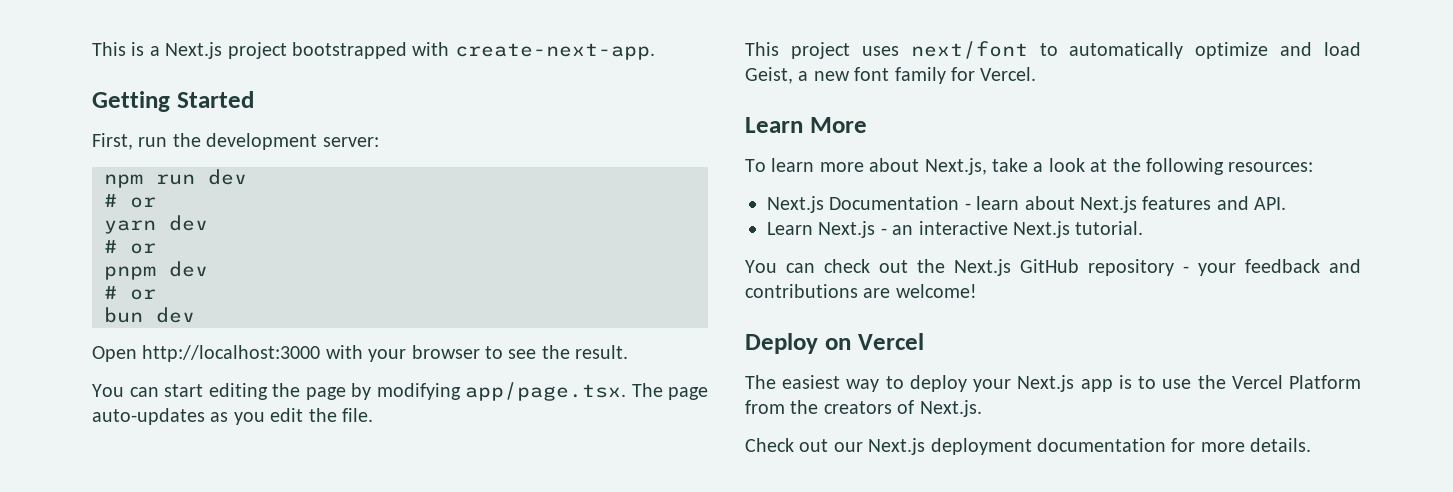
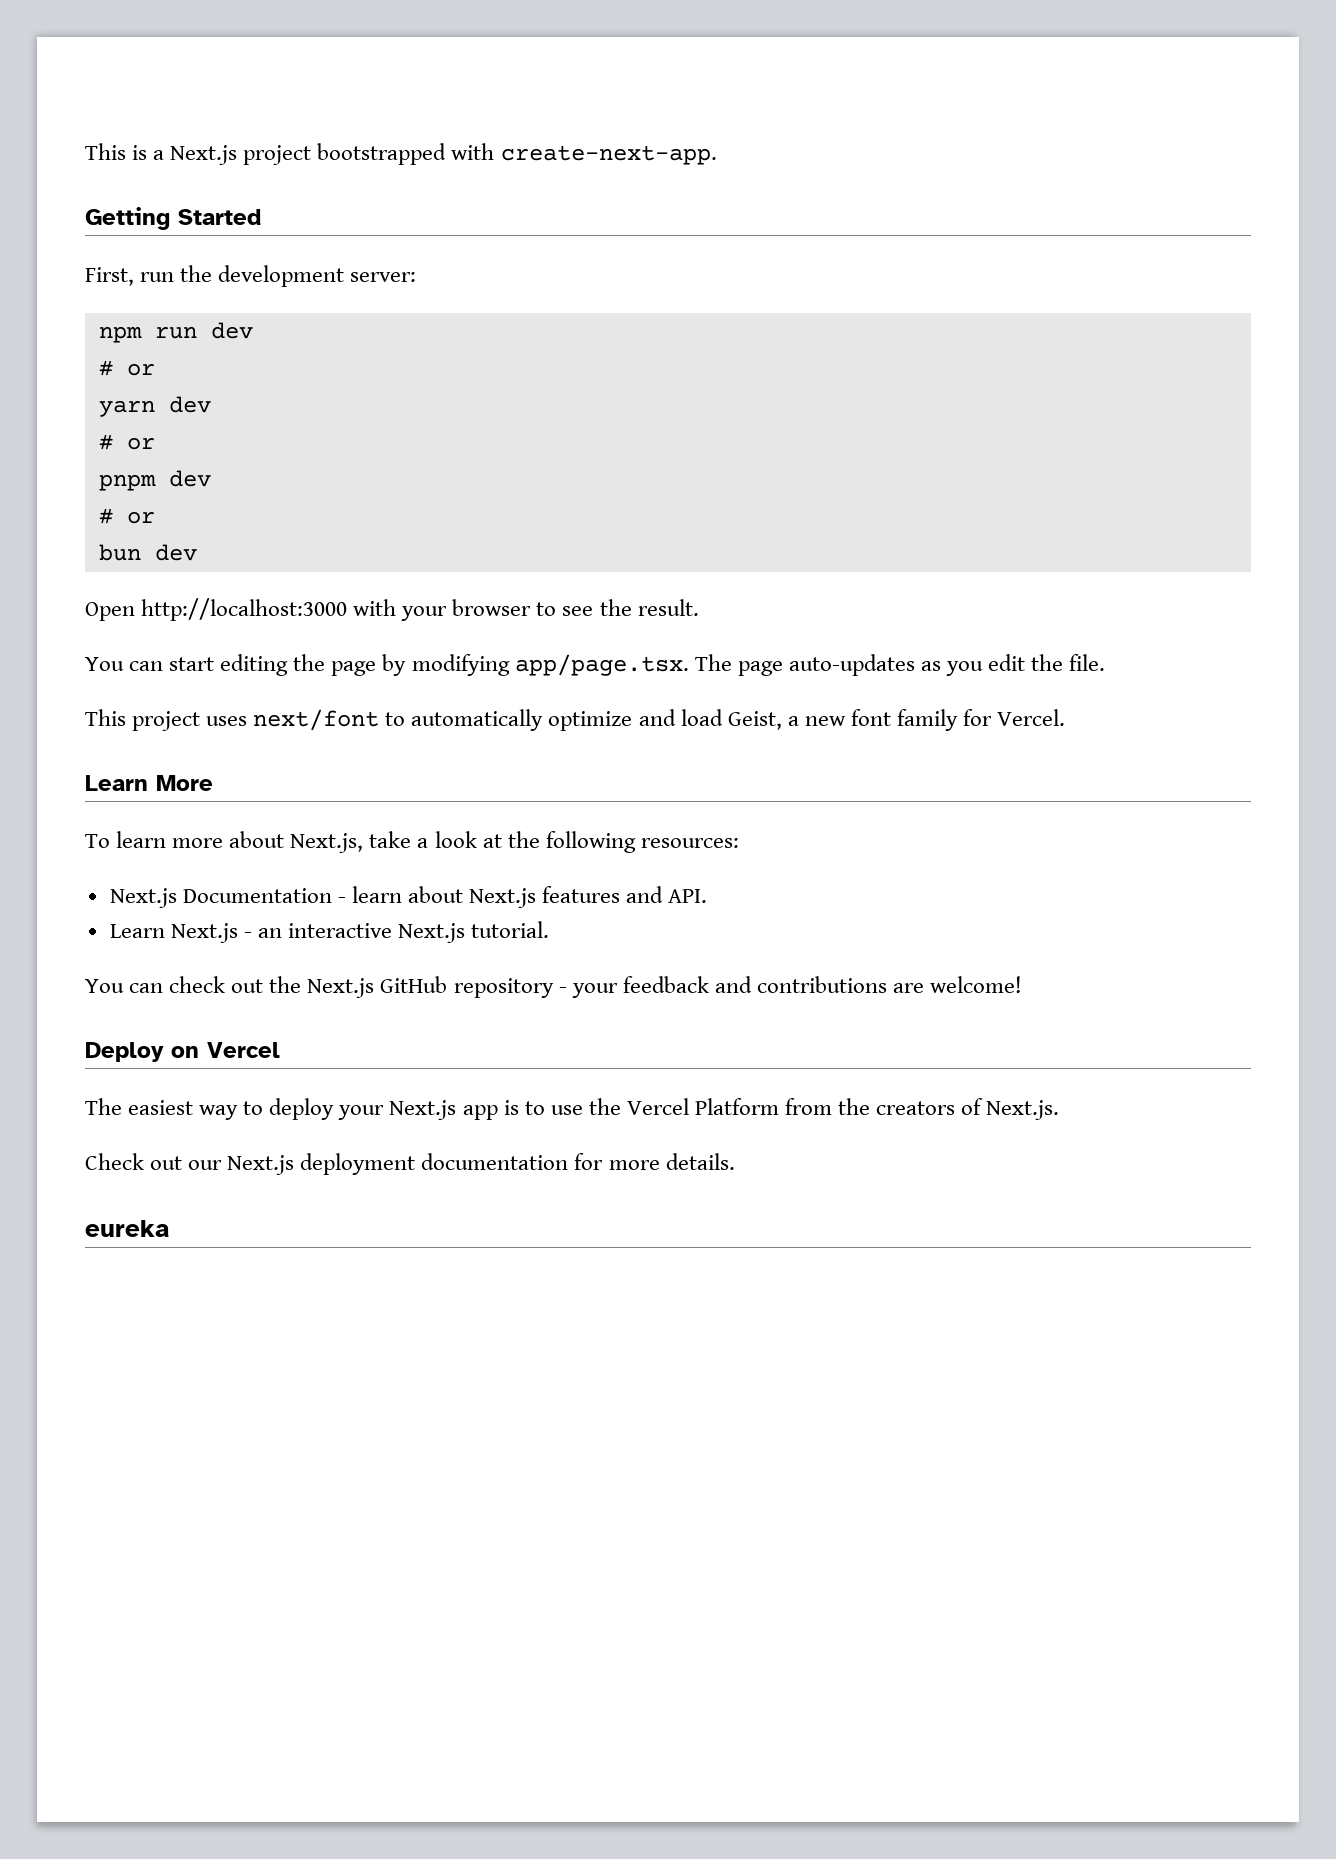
(1312, 445) none -> [85,1220,169,1237] // eureka

